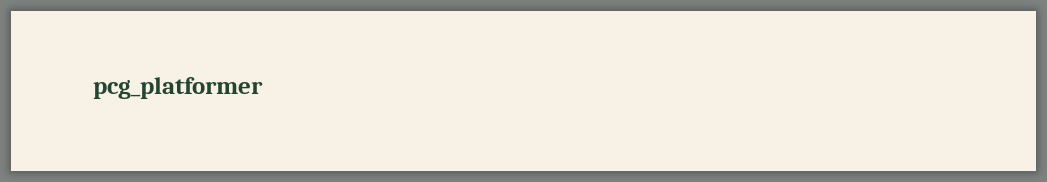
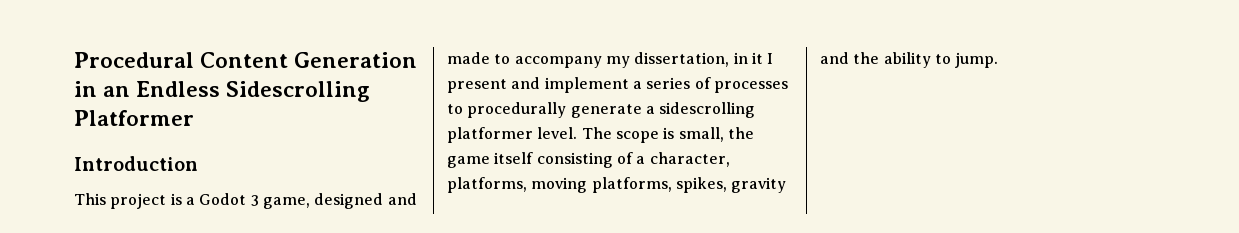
[93,77,263,99] pcg_platformer -> [74,52,418,68] [74,81,371,102] [74,110,194,126] [74,156,198,171] [74,193,417,209] [447,52,774,68] [447,77,788,93] [447,102,756,118] [447,127,754,143] [447,152,730,168] [447,177,787,193] [820,52,999,68] Procedural Content Generation in an Endless Sidescrolling Platformer // Introduction // This project is a Godot 3 game, designed and made to accompany my dissertation, in it I present and implement a series of processes to procedurally generate a sidescrolling platformer level. The scope is small, the game itself consisting of a character, platforms, moving platforms, spikes, gravity and the ability to jump.

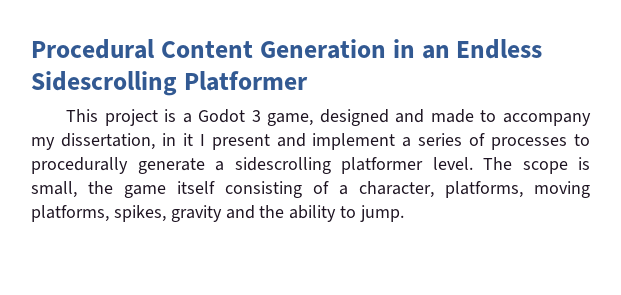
[74,156,198,171] // Introduction -> (308, 81) none

